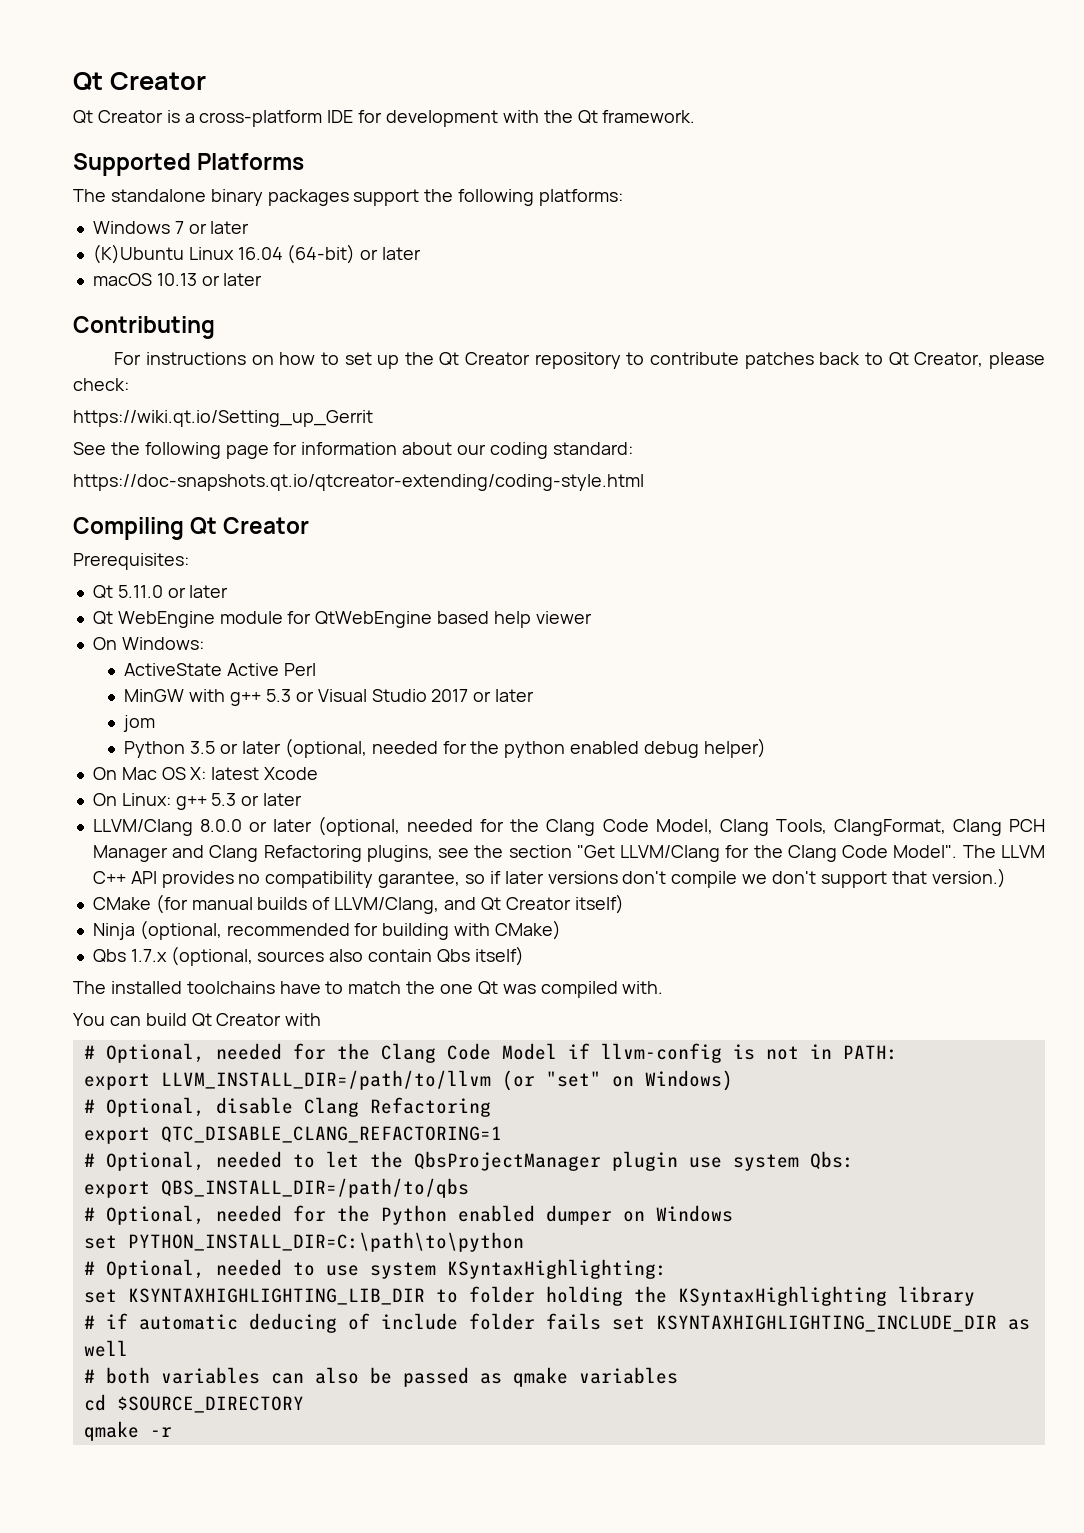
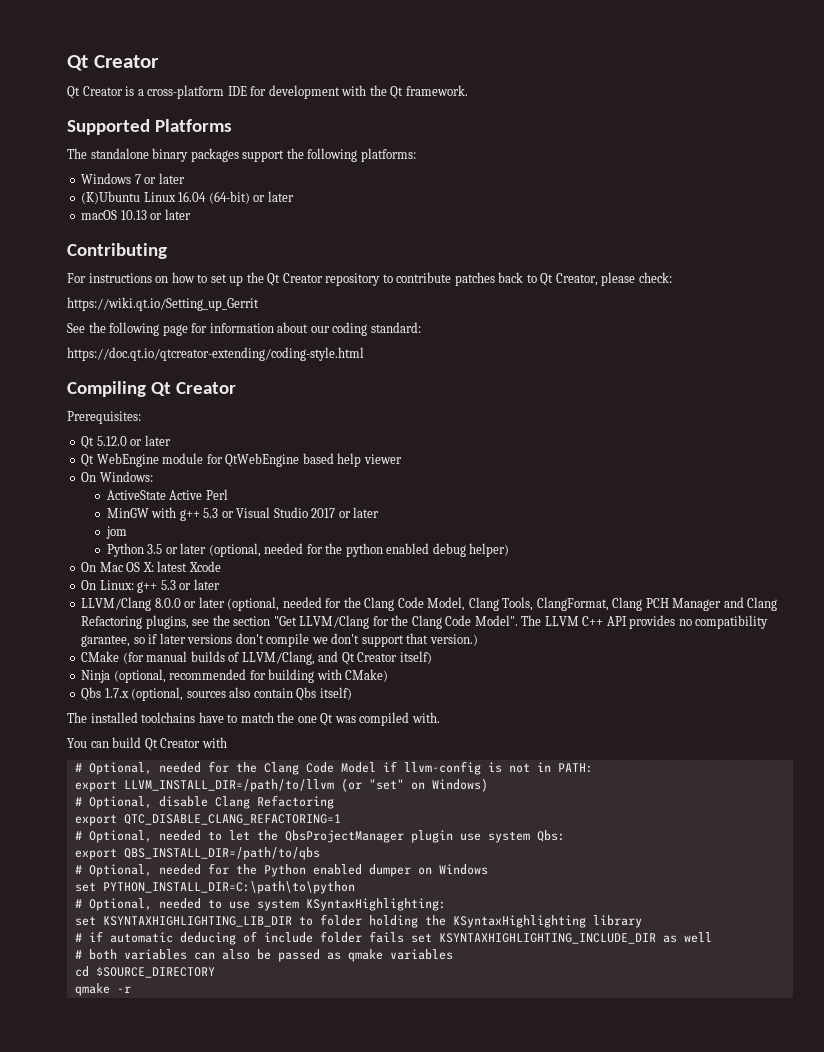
[73,474,644,491] https://doc-snapshots.qt.io/qtcreator-extending/coding-style.html -> [67,347,364,361] https://doc.qt.io/qtcreator-extending/coding-style.html
[117,585,163,598] 5.11.0 -> [96,436,127,446] 5.12.0

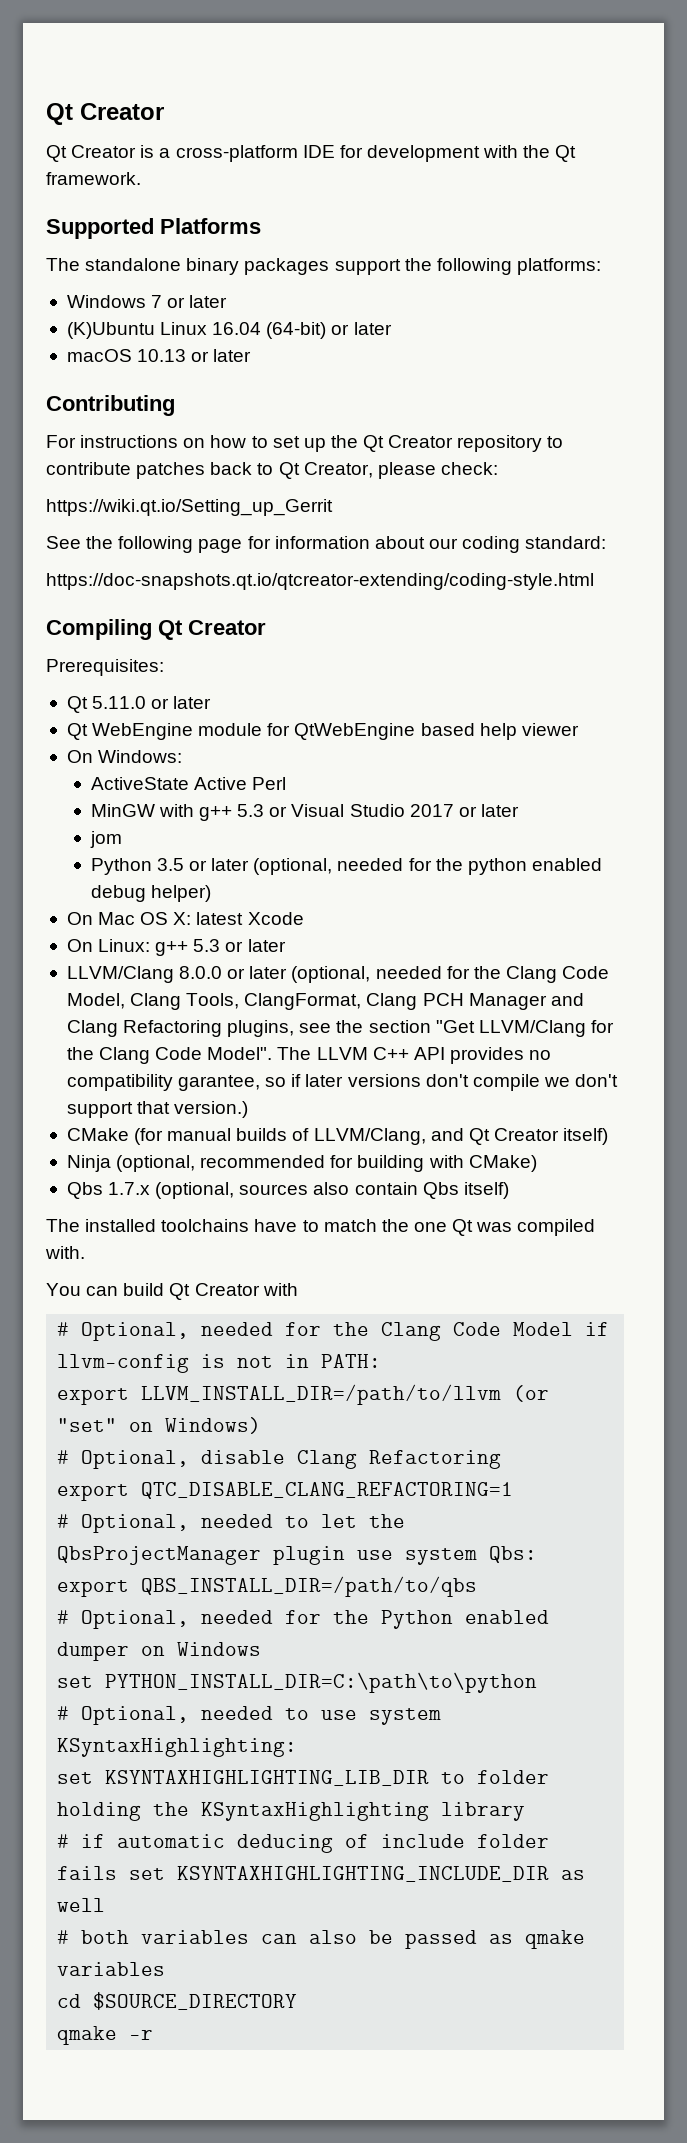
[67,347,364,361] https://doc.qt.io/qtcreator-extending/coding-style.html -> [46,573,594,590] https://doc-snapshots.qt.io/qtcreator-extending/coding-style.html
[96,436,127,446] 5.12.0 -> [92,696,147,709] 5.11.0

